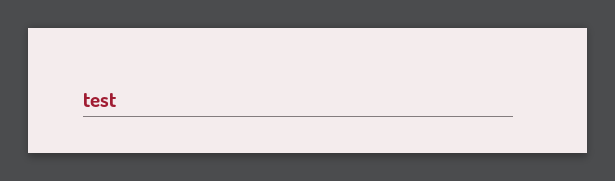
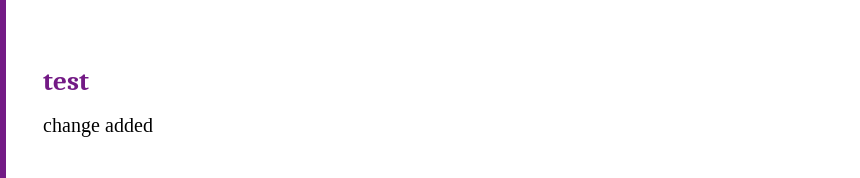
(116, 100) none -> [43,118,154,137] // change added

